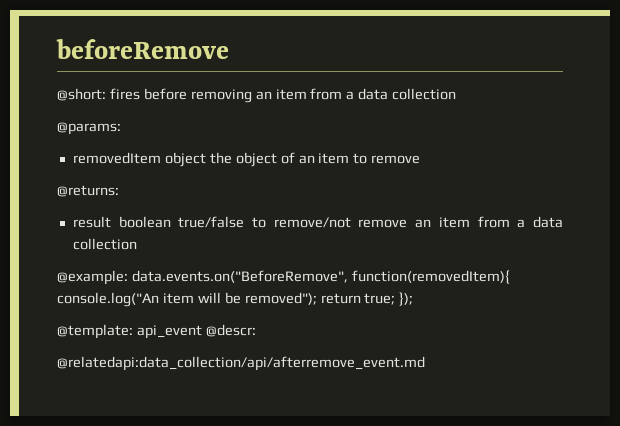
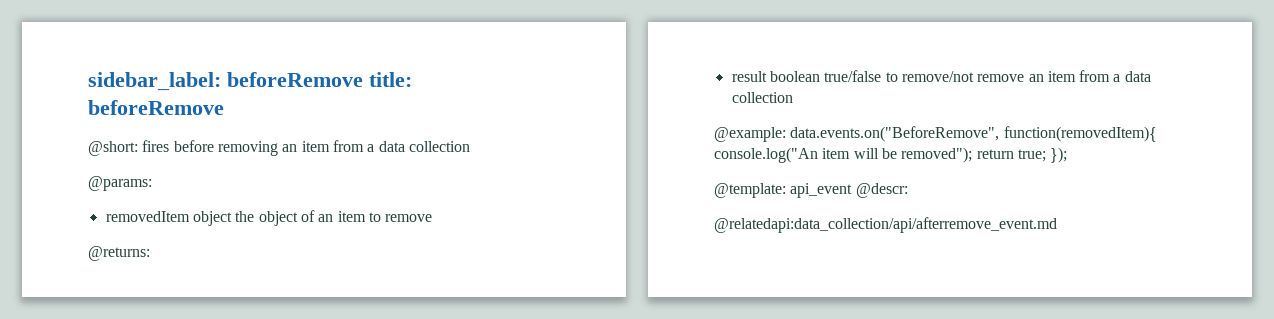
(56, 49) none -> [88,72,412,91] sidebar_label: beforeRemove title:

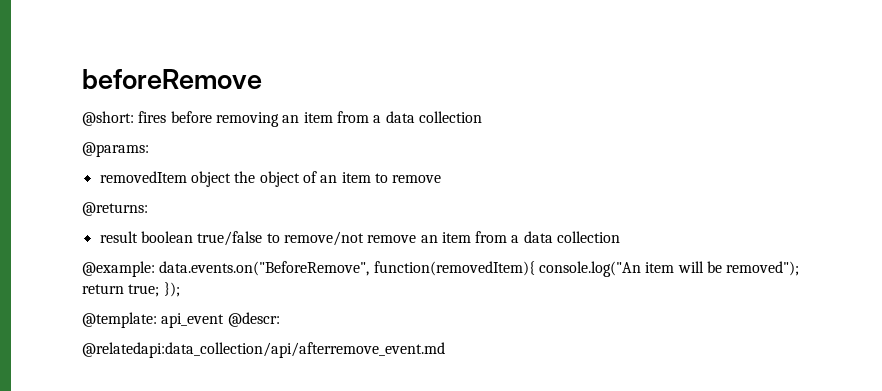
[88,72,412,91] sidebar_label: beforeRemove title: -> (82, 79) none

